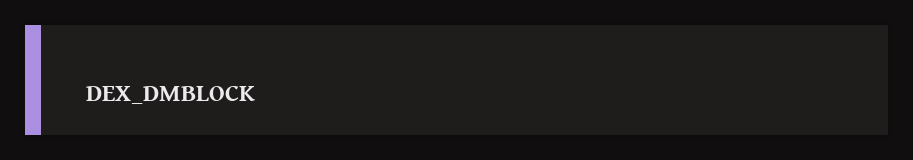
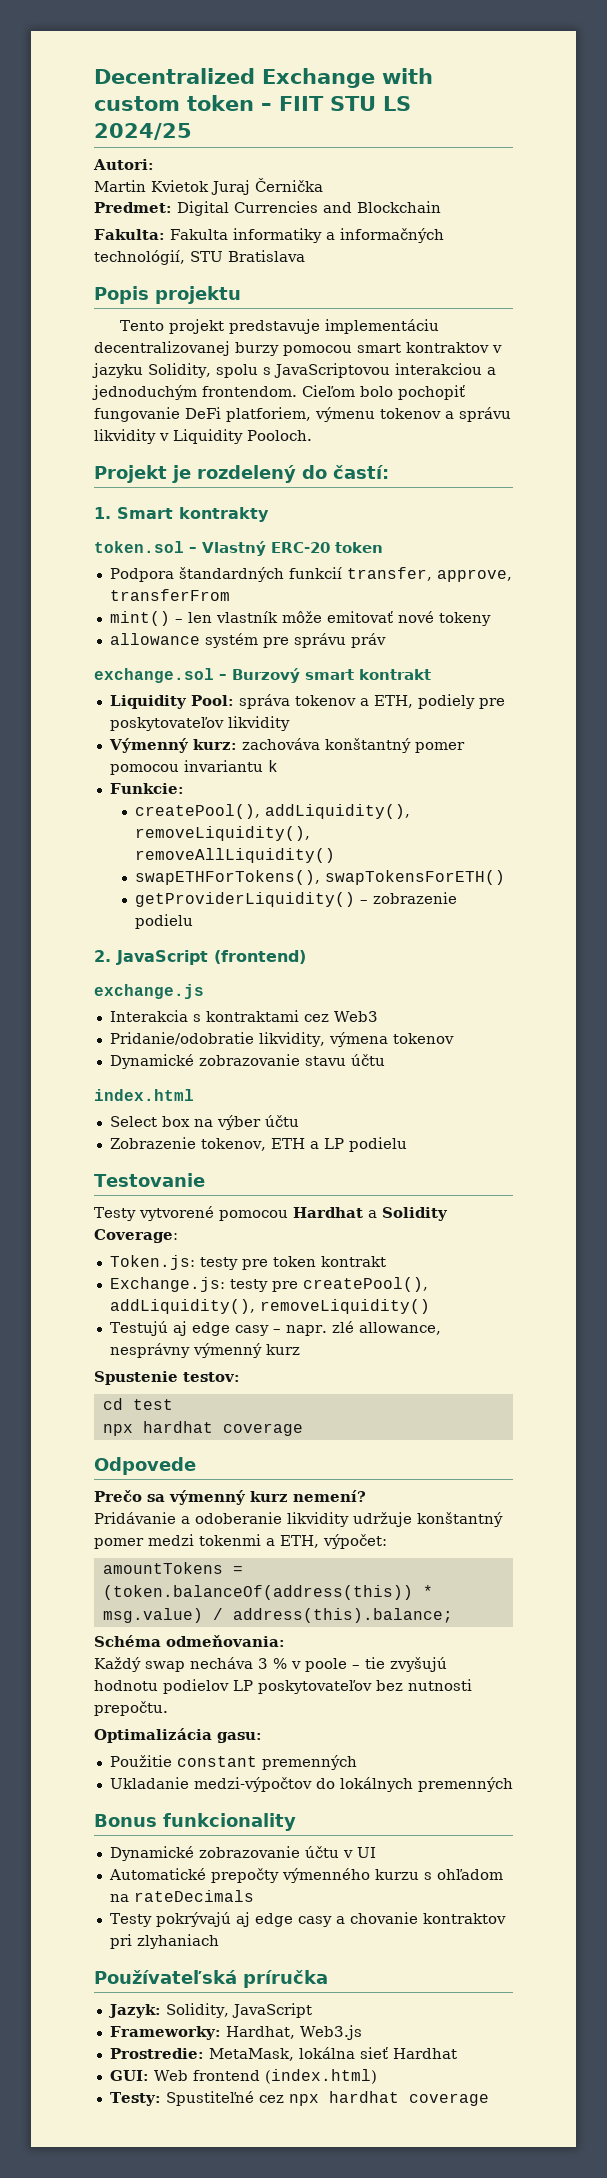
[86,85,255,104] DEX_DMBLOCK -> [94,68,433,88] [94,95,411,111] [94,123,192,140] [93,159,154,170] [94,178,323,195] [94,201,441,216] [94,228,444,243] [94,250,305,265] [94,286,241,304] [119,319,439,334] [94,341,502,356] [92,363,496,378] [92,385,465,400] [94,407,511,422] [94,429,312,444] [94,465,389,483] [94,507,269,522] [94,541,383,556] [109,567,512,582] [109,589,230,601] [109,611,491,626] [109,633,386,648] [94,668,431,683] [109,694,505,709] [109,716,290,731] [108,738,465,753] [109,760,278,775] [109,783,184,794] [135,804,411,819] [135,826,311,841] [135,848,336,863] [135,870,506,885] [135,892,458,907] [135,914,194,929] [94,950,306,965] [94,984,204,999] [109,1010,378,1022] [109,1032,454,1047] [109,1054,385,1069] [94,1089,194,1101] [109,1115,299,1130] [109,1137,407,1152] [94,1173,205,1187] [94,1206,448,1221] [94,1229,178,1243] [109,1255,386,1270] [109,1277,428,1292] [109,1299,430,1314] [109,1321,441,1336] [109,1343,300,1358] [94,1371,240,1385] [102,1398,173,1410] [102,1421,303,1436] [94,1457,196,1475] [94,1490,366,1505] [94,1512,503,1527] [94,1534,387,1549] [102,1562,243,1574] [102,1585,433,1600] [102,1608,453,1623] [94,1635,285,1647] [94,1657,447,1672] [94,1679,472,1694] [94,1701,168,1716] [94,1728,262,1743] [109,1755,357,1770] [109,1777,513,1792] [94,1813,296,1831] [109,1846,376,1861] [108,1868,503,1883] [109,1890,254,1902] [109,1912,506,1927] [109,1934,219,1949] [94,1970,328,1988] [107,2003,312,2018] [109,2025,362,2040] [109,2047,457,2061] [109,2069,377,2084] [109,2091,489,2106] Decentralized Exchange with custom token – FIIT STU LS 2024/25 // Autori: // Martin Kvietok Juraj Černička // Predmet: Digital Currencies and Blockchain // Fakulta: Fakulta informatiky a informačných technológií, STU Bratislava // Popis projektu // Tento projekt predstavuje implementáciu decentralizovanej burzy pomocou smart kontraktov v jazyku Solidity, spolu s JavaScriptovou interakciou a jednoduchým frontendom. Cieľom bolo pochopiť fungovanie DeFi platforiem, výmenu tokenov a správu likvidity v Liquidity Pooloch. // Projekt je rozdelený do častí: // 1. Smart kontrakty // token.sol – Vlastný ERC-20 token // Podpora štandardných funkcií transfer, approve, transferFrom // mint() – len vlastník môže emitovať nové tokeny // allowance systém pre správu práv // exchange.sol – Burzový smart kontrakt // Liquidity Pool: správa tokenov a ETH, podiely pre poskytovateľov likvidity // Výmenný kurz: zachováva konštantný pomer pomocou invariantu k // Funkcie: // createPool(), addLiquidity(), removeLiquidity(), removeAllLiquidity() // swapETHForTokens(), swapTokensForETH() // getProviderLiquidity() – zobrazenie podielu // 2. JavaScript (frontend) // exchange.js // Interakcia s kontraktami cez Web3 // Pridanie/odobratie likvidity, výmena tokenov // Dynamické zobrazovanie stavu účtu // index.html // Select box na výber účtu // Zobrazenie tokenov, ETH a LP podielu // Testovanie // Testy vytvorené pomocou Hardhat a Solidity Coverage: // Token.js: testy pre token kontrakt // Exchange.js: testy pre createPool(), addLiquidity(), removeLiquidity() // Testujú aj edge casy – napr. zlé allowance, nesprávny výmenný kurz // Spustenie testov: // cd test // npx hardhat coverage // Odpovede // Prečo sa výmenný kurz nemení? // Pridávanie a odoberanie likvidity udržuje konštantný pomer medzi tokenmi a ETH, výpočet: // amountTokens = (token.balanceOf(address(this)) * msg.value) / address(this).balance; // Schéma odmeňovania: // Každý swap necháva 3 % v poole – tie zvyšujú hodnotu podielov LP poskytovateľov bez nutnosti prepočtu. // Optimalizácia gasu: // Použitie constant premenných // Ukladanie medzi-výpočtov do lokálnych premenných // Bonus funkcionality // Dynamické zobrazovanie účtu v UI // Automatické prepočty výmenného kurzu s ohľadom na rateDecimals // Testy pokrývajú aj edge casy a chovanie kontraktov pri zlyhaniach // Používateľská príručka // Jazyk: Solidity, JavaScript // Frameworky: Hardhat, Web3.js // Prostredie: MetaMask, lokálna sieť Hardhat // GUI: Web frontend (index.html) // Testy: Spustiteľné cez npx hardhat coverage

